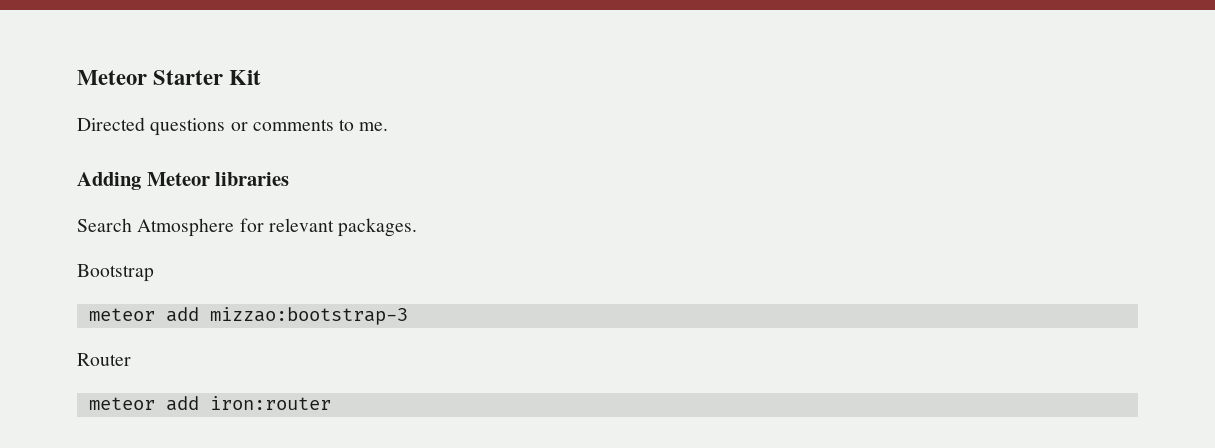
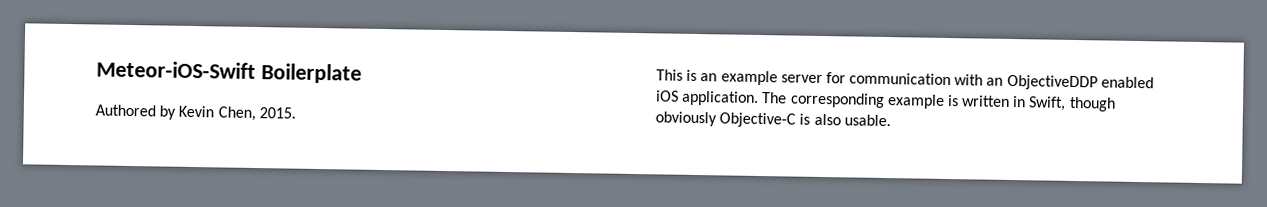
[77,70,262,85] [77,117,389,136] [77,172,290,190] [77,218,418,237] [77,264,154,282] [88,307,408,325] [77,353,131,366] [88,396,331,411] Meteor Starter Kit // Directed questions or comments to me. // Adding Meteor libraries // Search Atmosphere for relevant packages. // Bootstrap // meteor add mizzao:bootstrap-3 // Router // meteor add iron:router -> [96,60,362,84] [95,104,296,122] [656,69,1154,91] [656,90,1116,112] [655,111,891,128] Meteor-iOS-Swift Boilerplate // Authored by Kevin Chen, 2015. // This is an example server for communication with an ObjectiveDDP enabled iOS application. The corresponding example is written in Swift, though obviously Objective-C is also usable.

